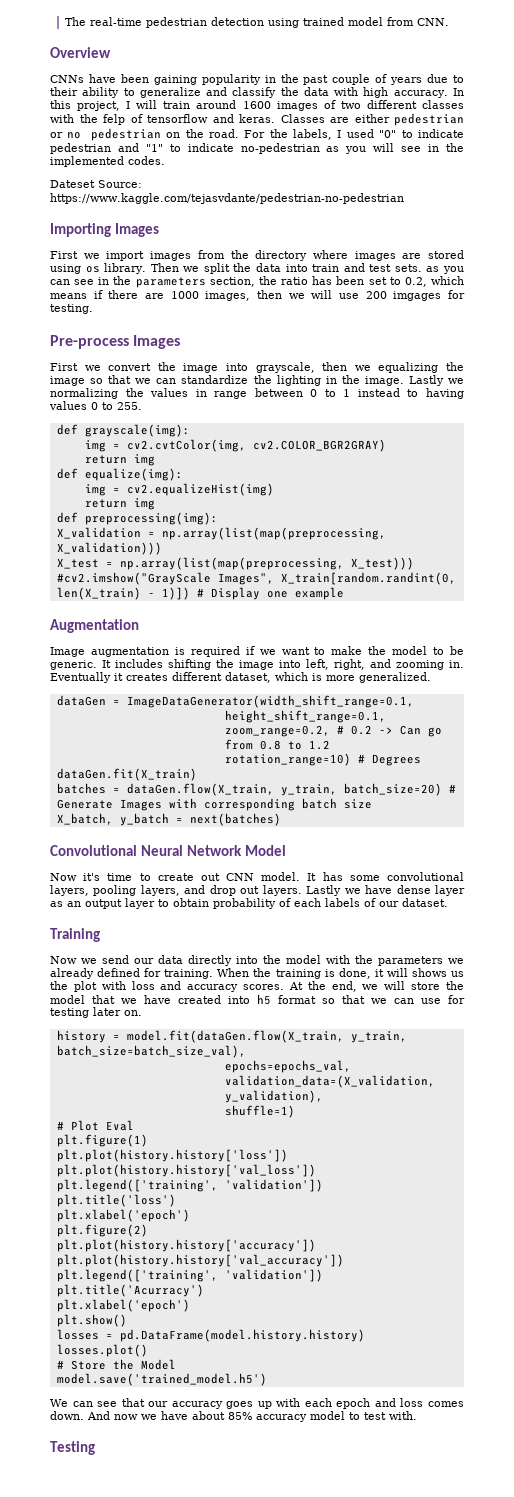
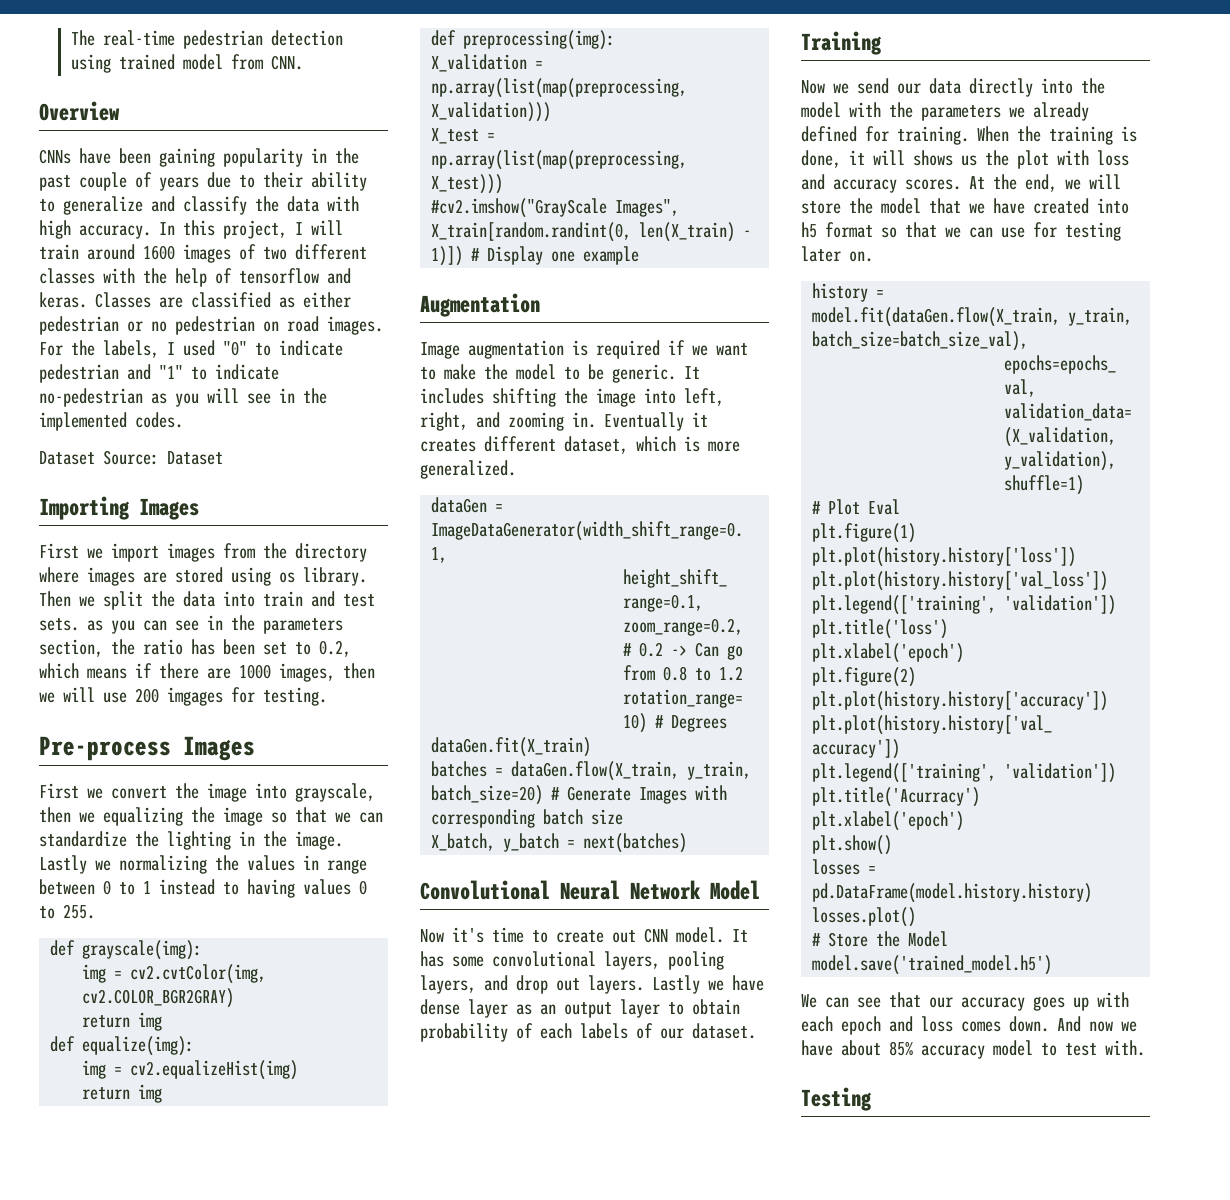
[103,114,125,125] felp -> [175,268,207,287] help
(349, 120) none -> [191,292,295,308] classified as
[185,129,239,138] the road. -> [287,316,383,335] road images.
[50,180,142,188] [50,193,404,204] Dateset Source: https://www.kaggle.com/tejasvdante/pedestrian-no-pedestrian -> [39,450,223,465] Dataset Source: Dataset

